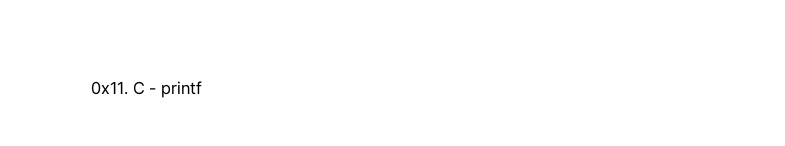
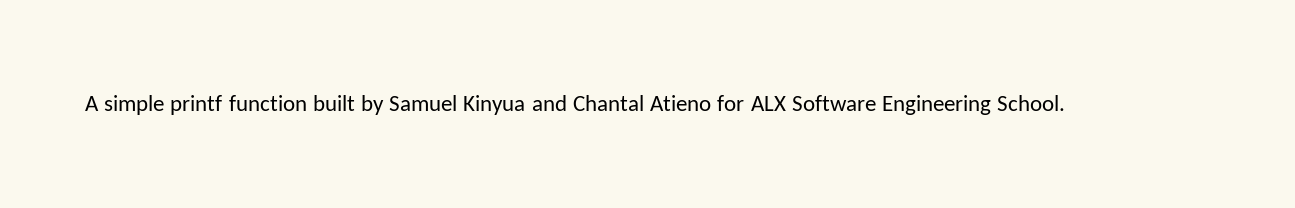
[91,81,202,98] 0x11. C - printf -> [85,95,1066,115] A simple printf function built by Samuel Kinyua and Chantal Atieno for ALX Software Engineering School.

